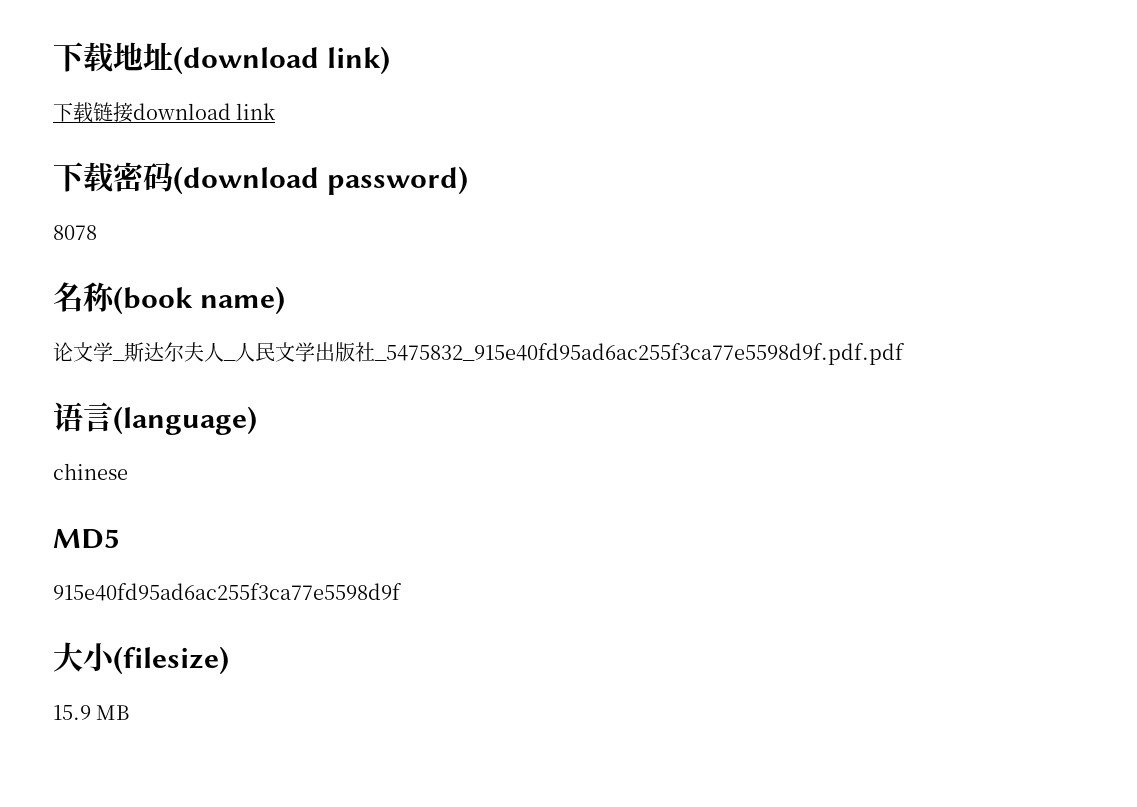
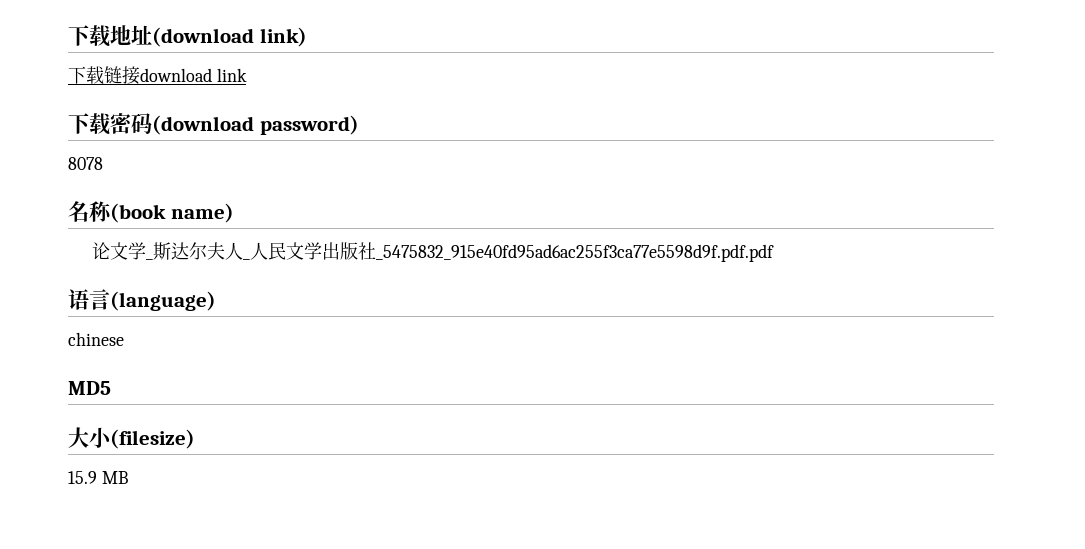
[53,583,402,601] // 915e40fd95ad6ac255f3ca77e5598d9f -> (111, 388) none

